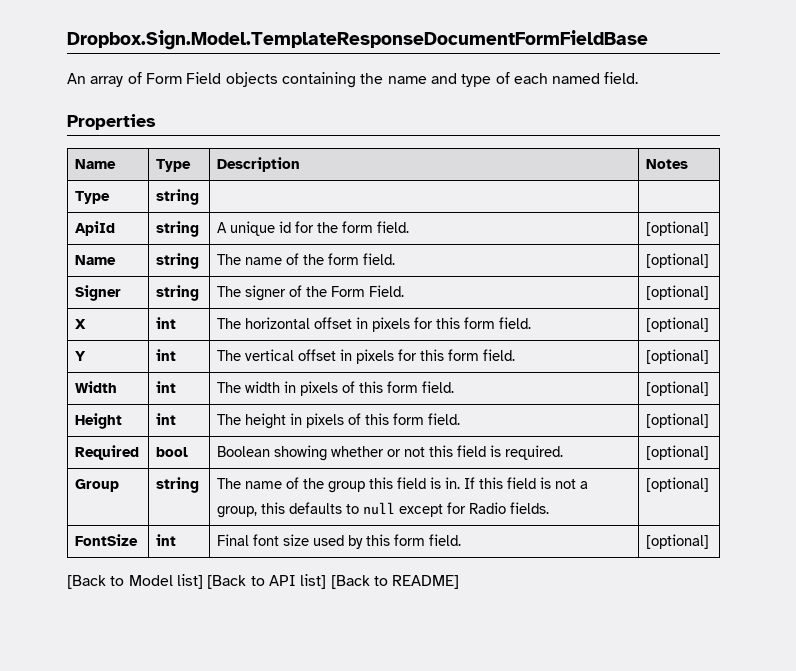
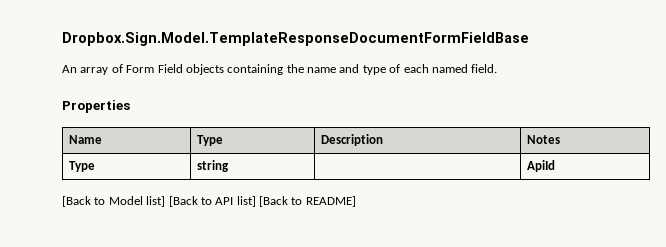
(200, 197) // -> (230, 166) none
[156,221,200,237] [217,221,410,236] [646,221,710,236] [75,255,117,265] [156,253,200,269] [217,253,396,265] [646,253,710,268] [75,285,122,301] [156,285,200,301] [217,285,405,301] [646,285,710,300] [75,319,87,329] [156,317,177,329] [217,317,532,332] [646,317,710,332] [75,351,87,361] [156,349,177,361] [217,349,516,364] [646,349,710,364] [75,381,118,393] [156,381,177,393] [217,381,455,396] [646,381,710,396] [75,413,123,429] [156,413,177,425] [217,413,461,429] [646,413,710,428] [75,445,140,460] [156,447,189,457] [217,445,564,461] [646,445,710,460] [75,479,120,492] [156,477,200,493] [217,477,589,493] [217,502,550,518] [646,477,710,492] [75,534,139,546] [156,534,177,546] [217,534,462,549] [646,534,710,549] | string | A unique id for the form field. | [optional] // Name | string | The name of the form field. | [optional] // Signer | string | The signer of the Form Field. | [optional] // X | int | The horizontal offset in pixels for this form field. | [optional] // Y | int | The vertical offset in pixels for this form field. | [optional] // Width | int | The width in pixels of this form field. | [optional] // Height | int | The height in pixels of this form field. | [optional] // Required | bool | Boolean showing whether or not this field is required. | [optional] // Group | string | The name of the group this field is in. If this field is not a group, this defaults to null except for Radio fields. | [optional] // FontSize | int | Final font size used by this form field. | [optional] -> (556, 166) none

